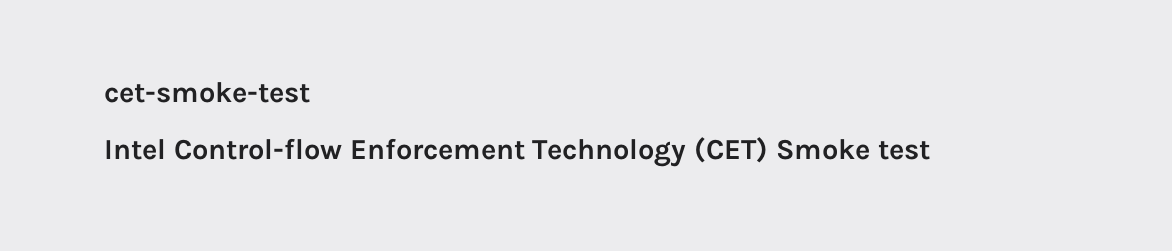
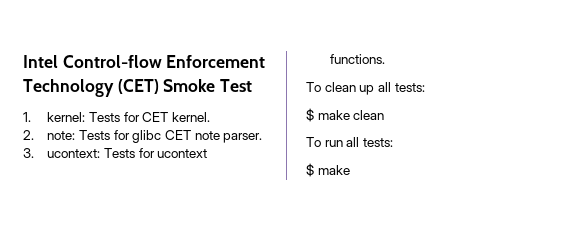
[104,82,310,103] cet-smoke-test // -> (23, 61) none
[877,141,930,160] test -> [220,79,253,92] [23,112,211,122] [23,130,263,143] [23,148,208,158] [330,54,386,64] [306,82,425,95] [306,108,385,122] [306,137,393,147] [306,163,350,177] Test // 1. kernel: Tests for CET kernel. // 2. note: Tests for glibc CET note parser. // 3. ucontext: Tests for ucontext functions. // To clean up all tests: // $ make clean // To run all tests: // $ make

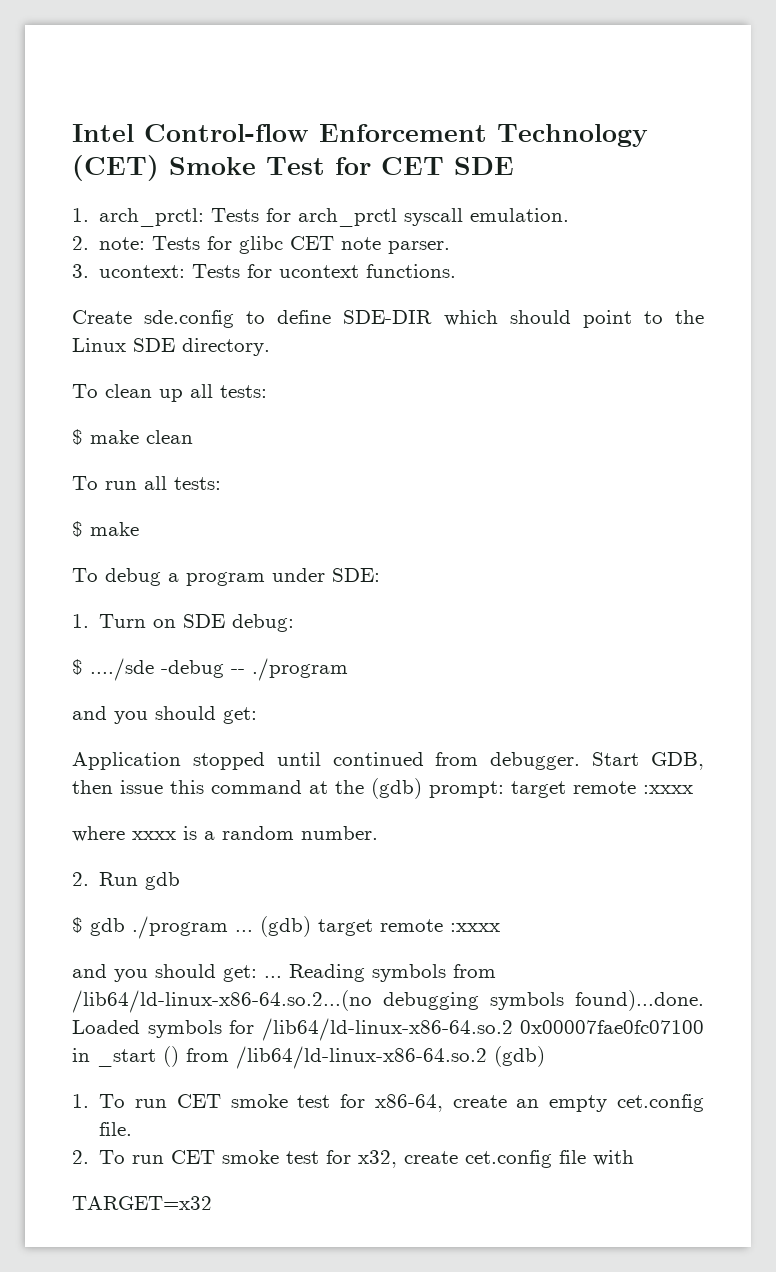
[23,112,211,122] // 1. kernel: Tests for CET kernel. -> [335,157,514,175] [72,208,570,227] for CET SDE // 1. arch_prctl: Tests for arch_prctl syscall emulation.
(386, 59) none -> [72,310,704,328] [72,338,270,356] // Create sde.config to define SDE-DIR which should point to the Linux SDE directory.
(350, 170) none -> [72,568,380,586] [72,614,295,632] [72,658,348,681] [72,706,257,724] [72,752,704,770] [72,778,693,799] [72,826,378,842] [72,872,181,890] [72,916,500,939] [72,964,496,982] [72,990,704,1013] [72,1018,704,1041] [72,1046,545,1069] [72,1094,704,1112] [99,1122,133,1136] [72,1150,635,1168] [72,1196,212,1210] // To debug a program under SDE: // 1. Turn on SDE debug: // $ ..../sde -debug -- ./program // and you should get: // Application stopped until continued from debugger. Start GDB, then issue this command at the (gdb) prompt: target remote :xxxx // where xxxx is a random number. // 2. Run gdb // $ gdb ./program ... (gdb) target remote :xxxx // and you should get: ... Reading symbols from /lib64/ld-linux-x86-64.so.2...(no debugging symbols found)...done. Loaded symbols for /lib64/ld-linux-x86-64.so.2 0x00007fae0fc07100 in _start () from /lib64/ld-linux-x86-64.so.2 (gdb) // 1. To run CET smoke test for x86-64, create an empty cet.config file. // 2. To run CET smoke test for x32, create cet.config file with // TARGET=x32

